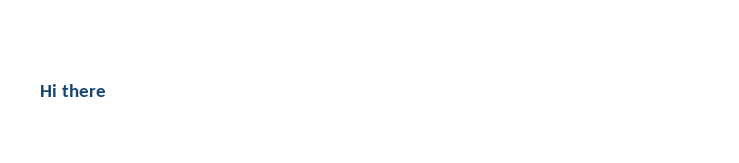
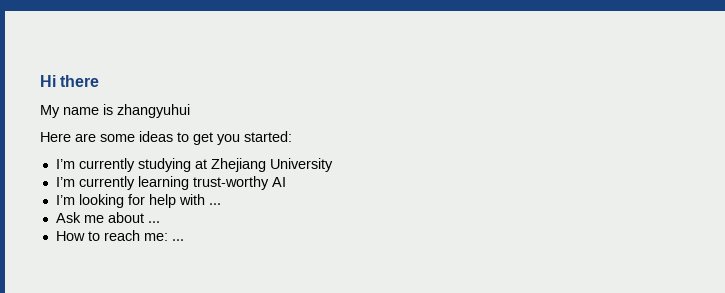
(106, 90) none -> [40,104,190,118] [40,131,292,145] [55,158,333,172] [55,176,286,190] [55,194,221,208] [55,212,160,223] [55,230,184,241] // My name is zhangyuhui // Here are some ideas to get you started: // I’m currently studying at Zhejiang University // I’m currently learning trust-worthy AI // I’m looking for help with ... // Ask me about ... // How to reach me: ...

